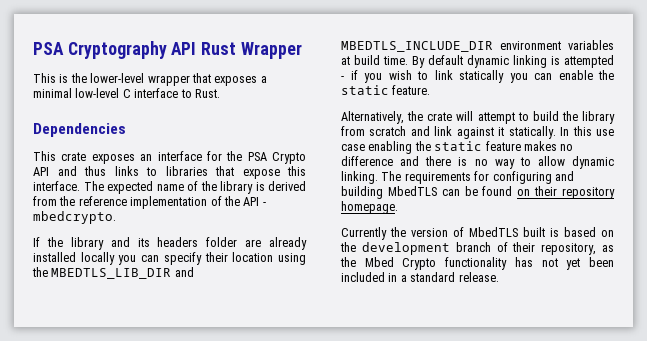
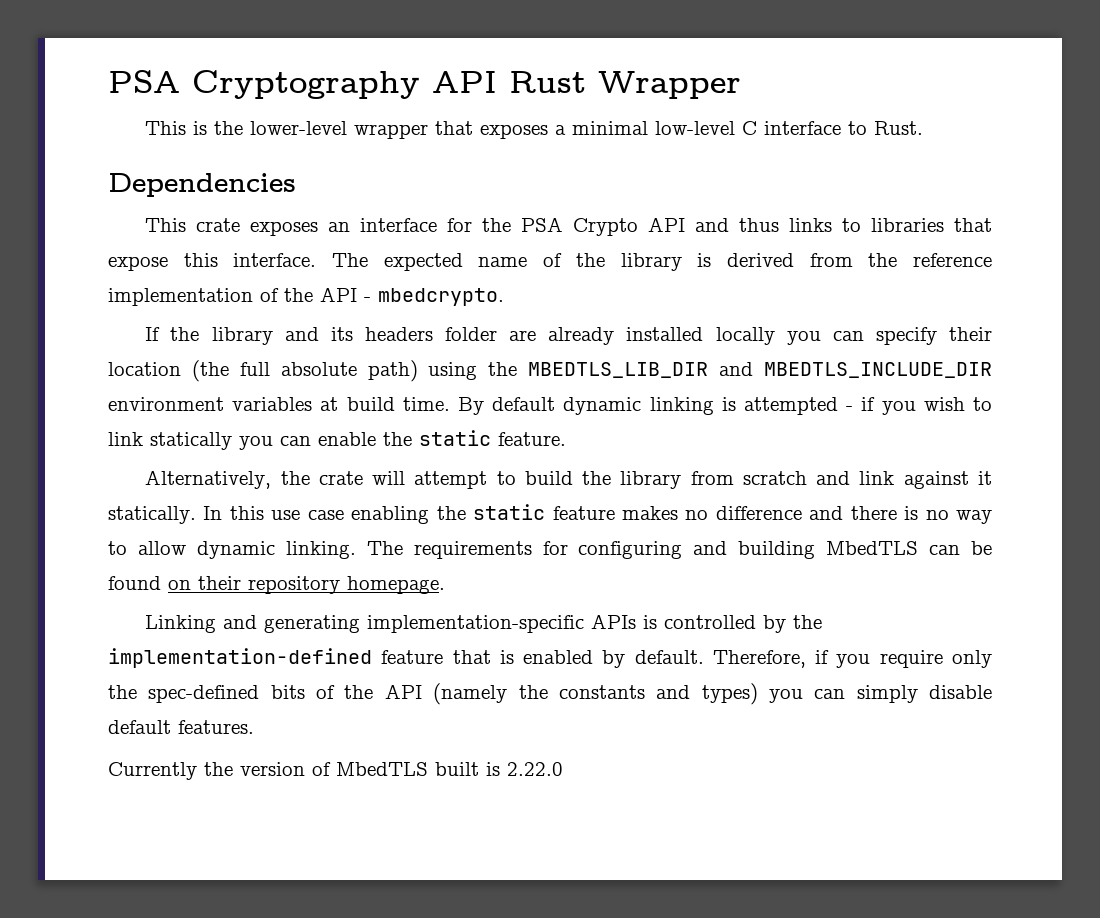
(274, 257) none -> [191,360,418,382] (the full absolute path)
(398, 207) none -> [145,614,823,633] [108,648,992,668] [108,683,993,705] [108,720,254,734] // Linking and generating implementation-specific APIs is controlled by the implementation-defined feature that is enabled by default. Therefore, if you require only the spec-defined bits of the API (namely the constants and types) you can simply disable default features.
[564,227,614,237] [340,242,614,255] [340,257,614,270] [341,272,499,282] based on the development branch of their repository, as the Mbed Crypto functionality has not yet been included in a standard release. -> [507,762,563,776] 2.22.0

